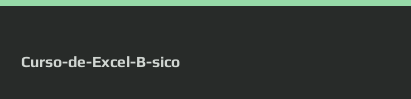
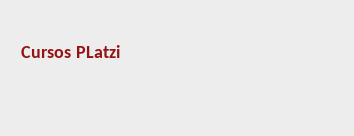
[21,56,180,68] Curso-de-Excel-B-sico -> [21,45,120,58] Cursos PLatzi

